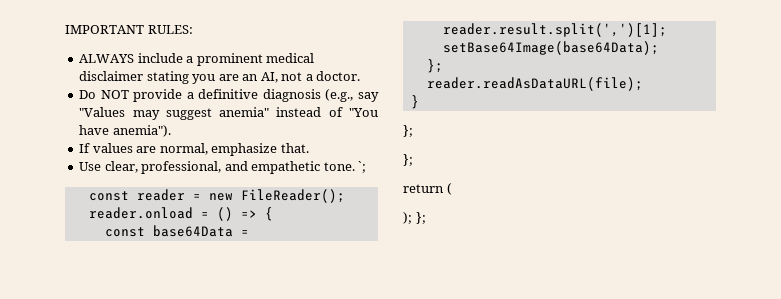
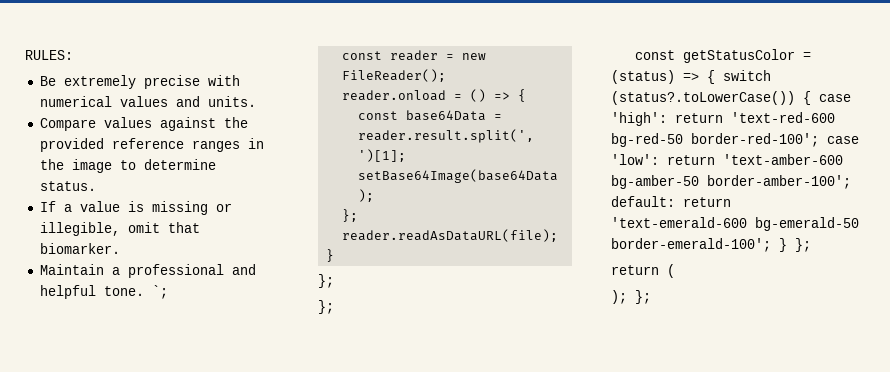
[65,25,144,34] IMPORTANT -> (25, 55) none
[79,53,315,66] [79,71,361,84] [79,89,379,102] [79,107,378,120] [79,125,171,137] [79,143,309,156] [79,161,321,174] ALWAYS include a prominent medical disclaimer stating you are an AI, not a doctor. // Do NOT provide a definitive diagnosis (e.g., say "Values may suggest anemia" instead of "You have anemia"). // If values are normal, emphasize that. // Use clear, professional, and empathetic -> [39,75,240,89] [39,96,256,107] [39,117,248,131] [39,138,264,152] [39,159,216,173] [39,181,96,191] [39,201,232,215] [39,222,200,236] [39,243,120,254] [39,264,256,278] [39,285,96,299] Be extremely precise with numerical values and units. // Compare values against the provided reference ranges in the image to determine status. // If a value is missing or illegible, omit that biomarker. // Maintain a professional and helpful
(413, 160) none -> [634,49,811,63] [611,70,771,84] [611,91,851,105] [611,112,835,126] [611,133,859,147] [611,154,843,165] [611,175,851,189] [611,196,731,207] [611,217,859,231] [611,238,811,252] // const getStatusColor = (status) => { switch (status?.toLowerCase()) { case 'high': return 'text-red-600 bg-red-50 border-red-100'; case 'low': return 'text-amber-600 bg-amber-50 border-amber-100'; default: return 'text-emerald-600 bg-emerald-50 border-emerald-100'; } };

